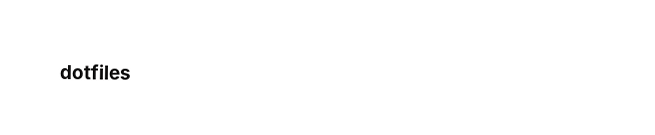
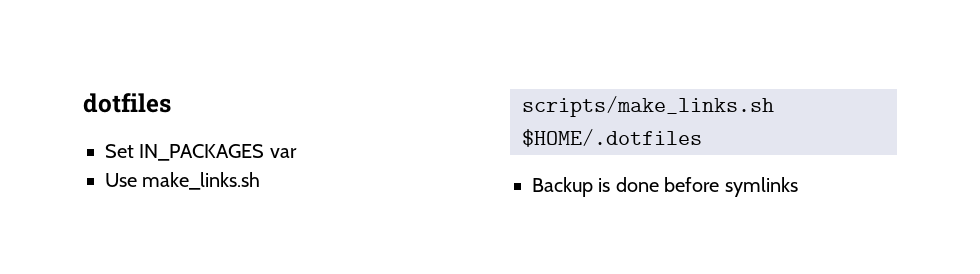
(132, 72) none -> [105,144,297,161] [105,172,261,190] [522,96,774,117] [522,129,702,147] [532,177,798,197] // Set IN_PACKAGES var // Use make_links.sh // scripts/make_links.sh $HOME/.dotfiles // Backup is done before symlinks

